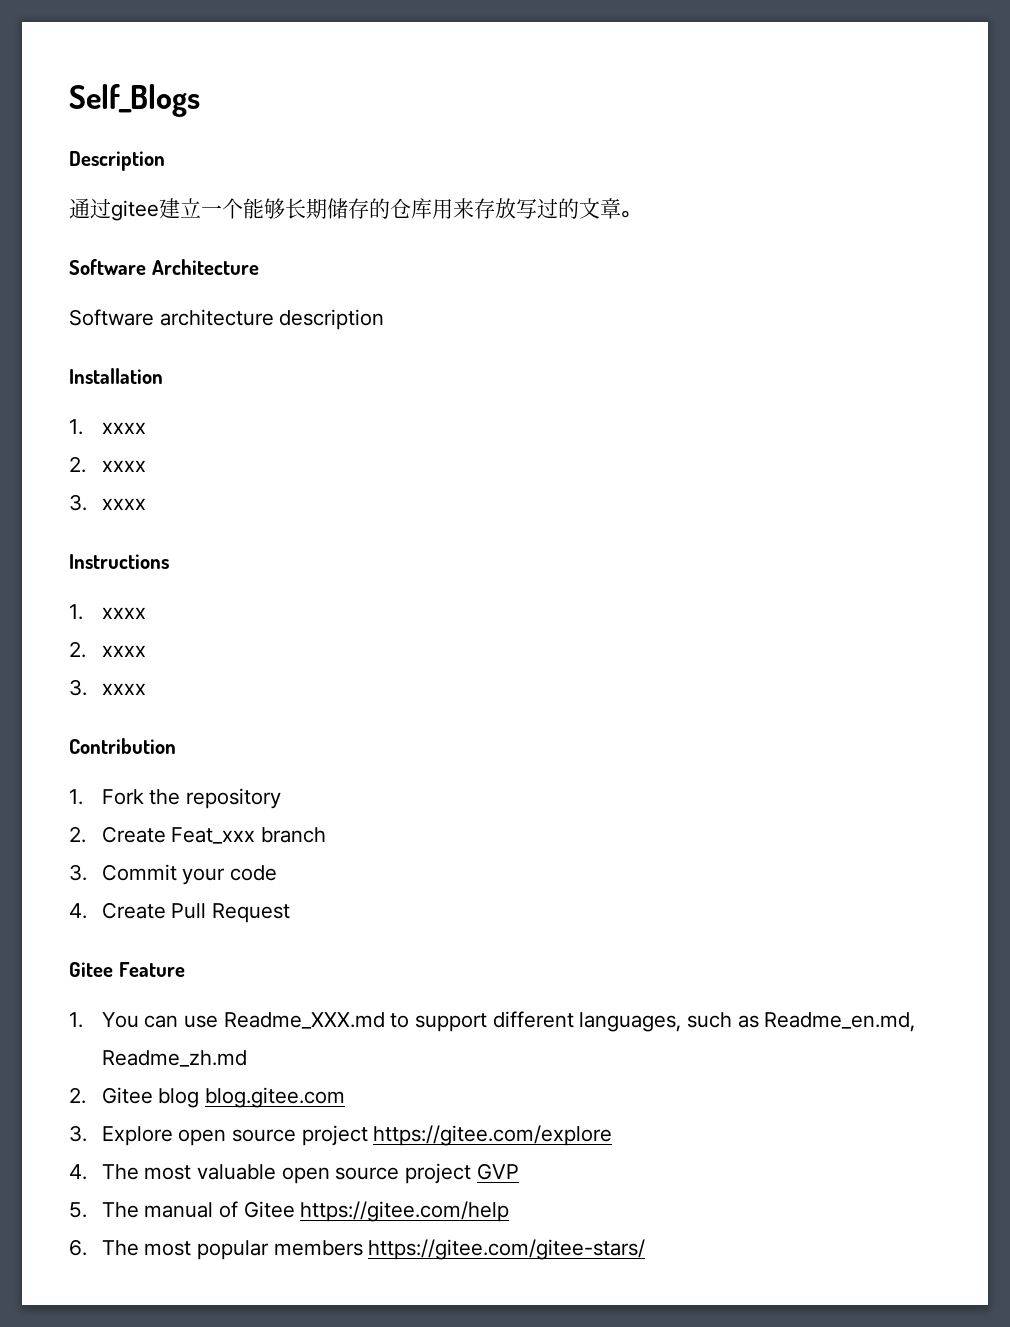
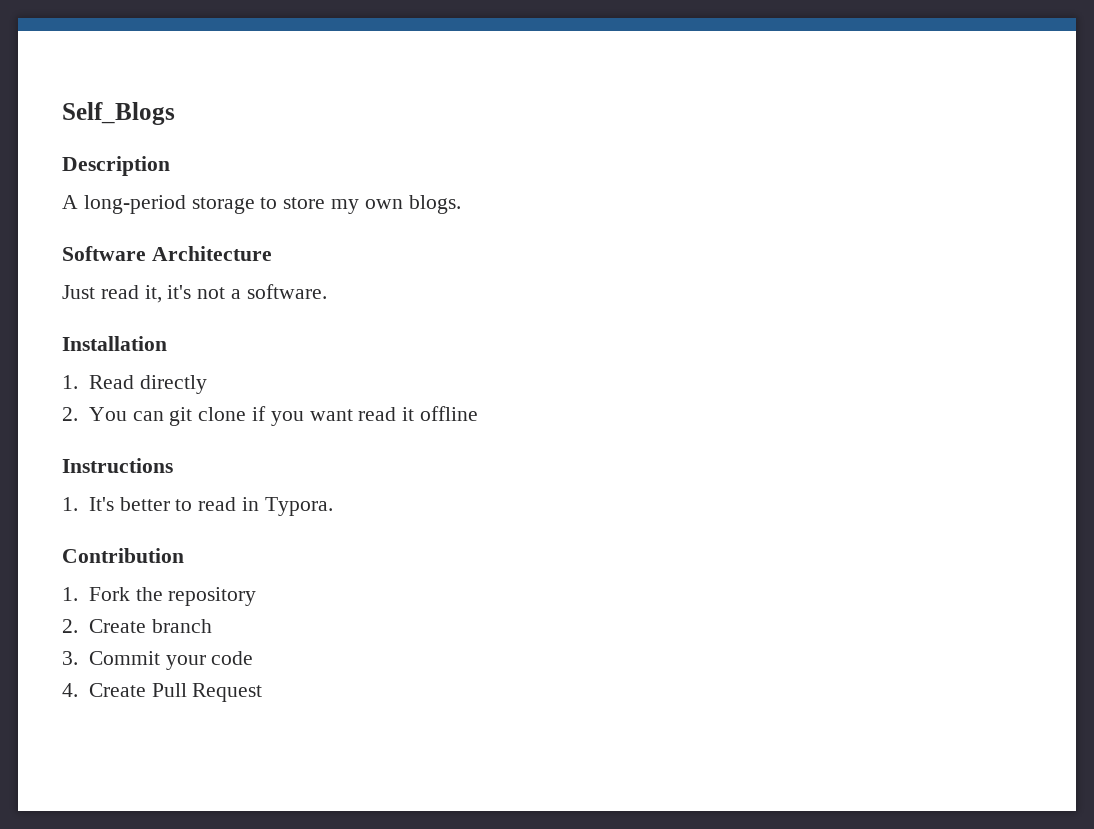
[69,198,641,221] [69,259,259,275] [69,309,385,330] 通过gitee建立一个能够长期储存的仓库用来存放写过的文章。 // Software Architecture // Software architecture description -> [62,195,461,214] [62,246,272,261] [62,284,327,303] A long-period storage to store my own blogs. // Software Architecture // Just read it, it's not a software.
[101,422,146,434] [69,456,146,473] [69,494,146,511] [69,554,169,569] [69,604,146,620] [69,641,146,658] [69,679,146,696] xxxx // 2. xxxx // 3. xxxx // Instructions // 1. xxxx // 2. xxxx // 3. xxxx -> [88,375,207,394] [62,406,478,426] [62,458,173,473] [62,497,333,516] Read directly // 2. You can git clone if you want read it offline // Instructions // 1. It's better to read in Typora.
[171,827,256,844] Feat_xxx -> (146, 626) none
[69,962,185,977] [69,1011,916,1032] [101,1050,247,1067] [69,1087,345,1108] [69,1125,613,1146] [69,1163,519,1184] [69,1201,510,1222] [69,1239,646,1260] // Gitee Feature // 1. You can use Readme_XXX.md to support different languages, such as Readme_en.md, Readme_zh.md // 2. Gitee blog blog.gitee.com // 3. Explore open source project https://gitee.com/explore // 4. The most valuable open source project GVP // 5. The manual of Gitee https://gitee.com/help // 6. The most popular members https://gitee.com/gitee-stars/ -> (263, 692) none

